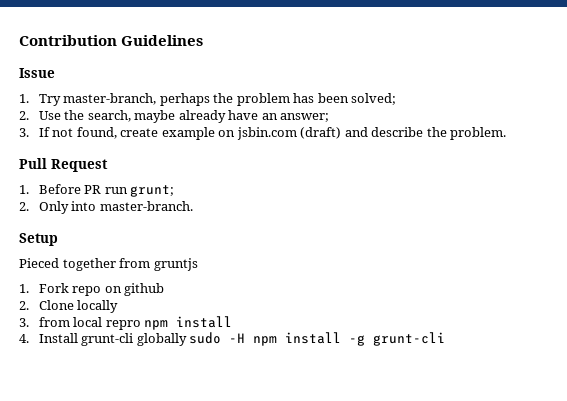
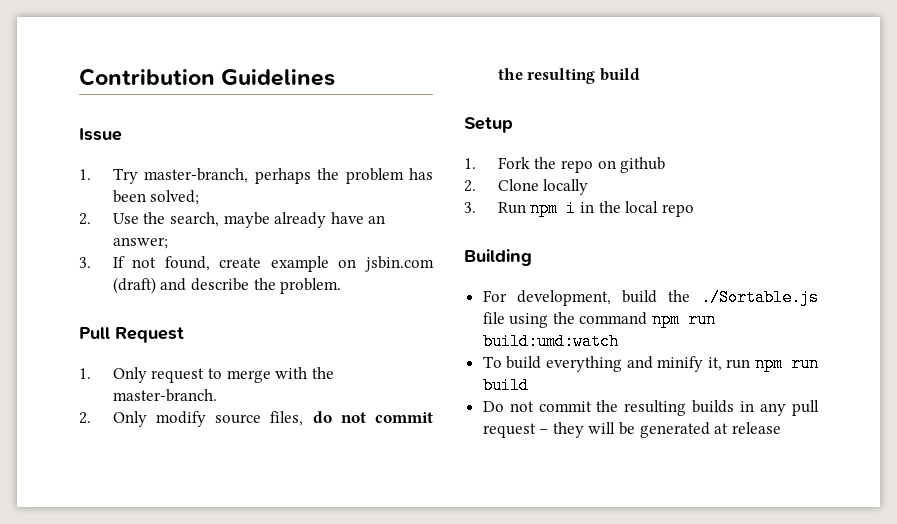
[38,184,175,197] [19,201,193,214] [19,233,58,246] [19,258,198,271] Before PR run grunt; // 2. Only into master-branch. // Setup // Pieced together from gruntjs -> [112,367,334,383] [112,389,217,402] [79,411,433,427] [497,68,641,84] [464,117,513,133] Only request to merge with the master-branch. // 2. Only modify source files, do not commit the resulting build // Setup
(69, 288) none -> [534,157,557,169] the
[38,316,233,330] [19,332,446,346] from local repro npm install // 4. Install grunt-cli globally sudo -H npm install -g grunt-cli -> [497,200,694,217] [464,249,532,266] [482,289,819,306] [482,311,717,328] [482,333,619,350] [482,355,819,372] [482,377,529,394] [482,400,819,416] [482,422,781,438] Run npm i in the local repo // Building // For development, build the ./Sortable.js file using the command npm run build:umd:watch // To build everything and minify it, run npm run build // Do not commit the resulting builds in any pull request – they will be generated at release

